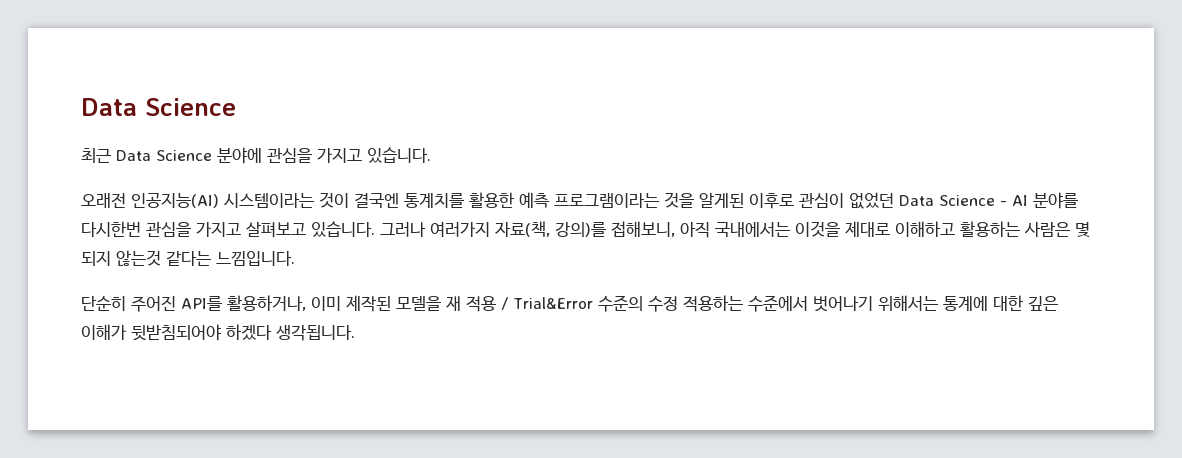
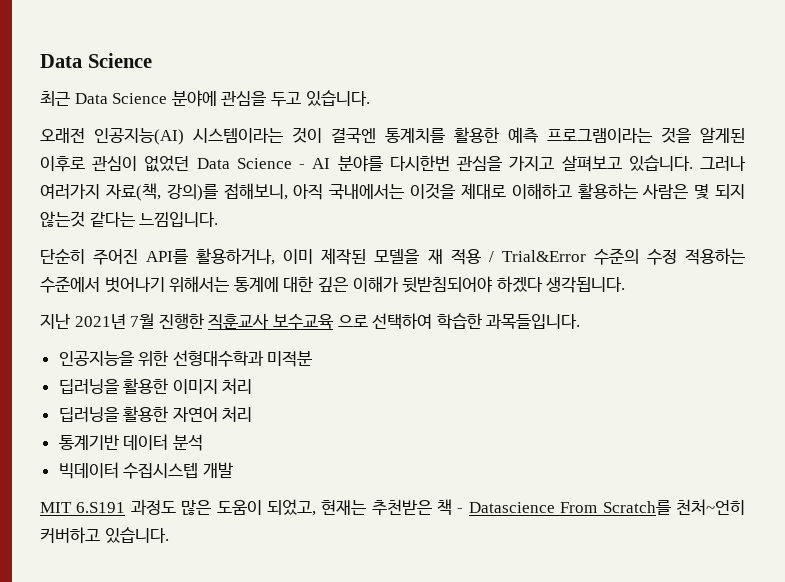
[317,148,362,163] 가지고 -> [270,92,301,107] 두고
(355, 333) none -> [40,313,581,330] [58,350,313,367] [58,378,253,394] [58,406,253,422] [58,434,203,451] [58,462,233,479] [40,499,745,516] [40,527,169,543] // 지난 2021년 7월 진행한 직훈교사 보수교육 으로 선택하여 학습한 과목들입니다. // 인공지능을 위한 선형대수학과 미적분 // 딥러닝을 활용한 이미지 처리 // 딥러닝을 활용한 자연어 처리 // 통계기반 데이터 분석 // 빅데이터 수집시스텝 개발 // MIT 6.S191 과정도 많은 도움이 되었고, 현재는 추천받은 책 - Datascience From Scratch를 천처~언히 커버하고 있습니다.

